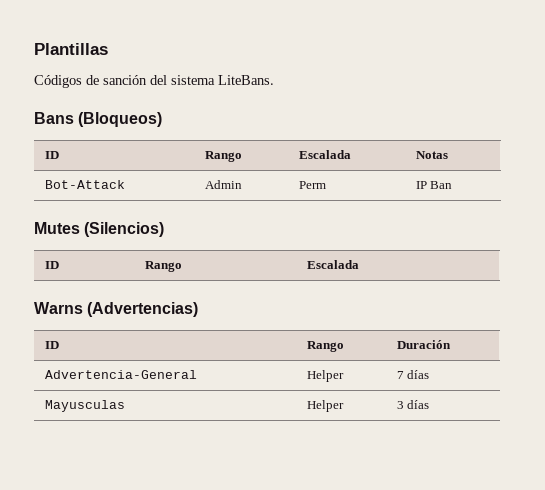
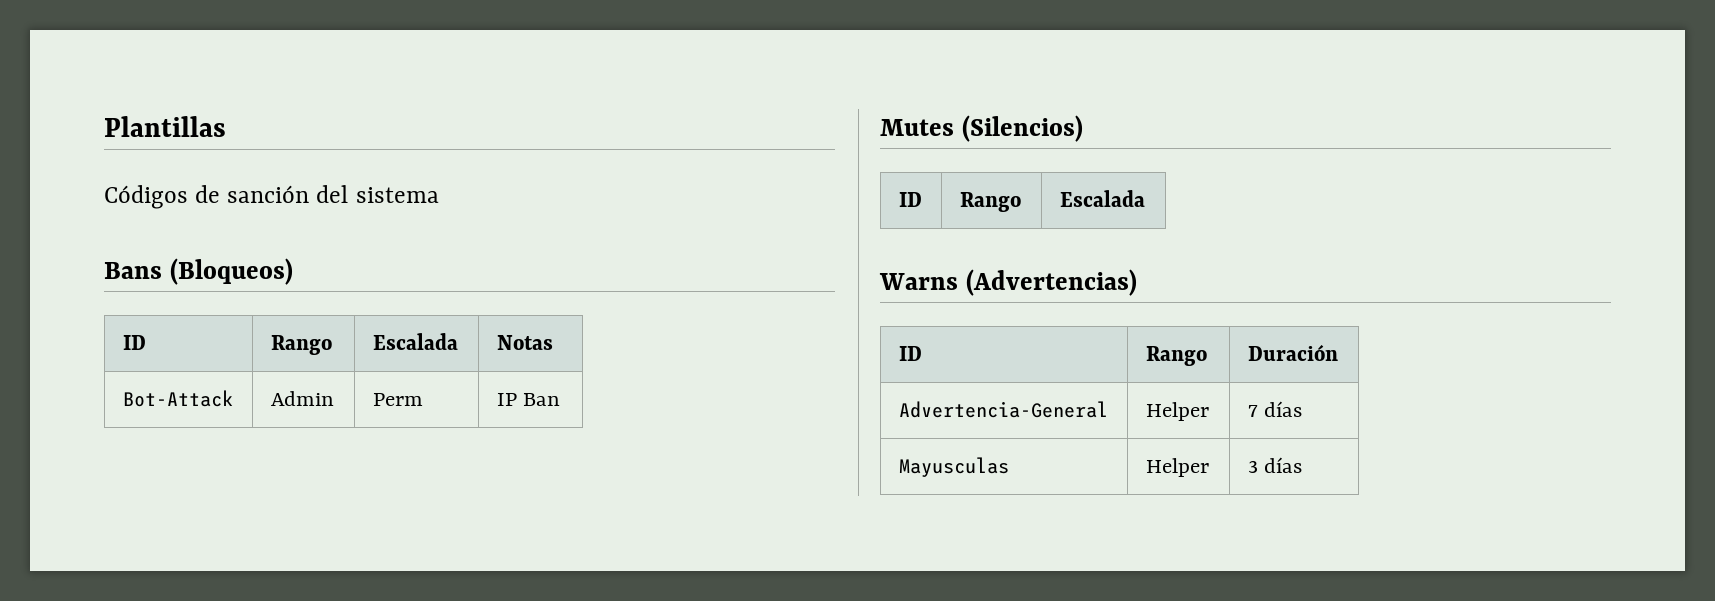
[218,75,274,85] LiteBans. -> (439, 195) none

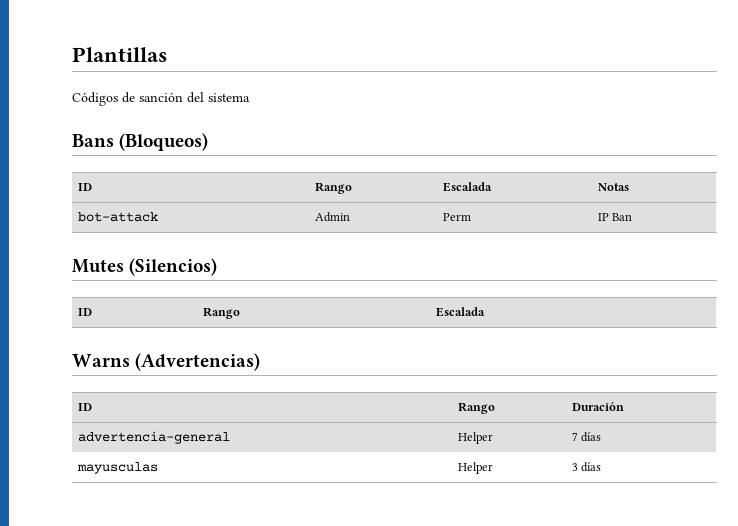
[122,390,233,407] Bot-Attack -> [77,212,158,222] bot-attack
[898,401,1108,418] Advertencia-General -> [77,431,230,444] advertencia-general
[898,457,1009,477] Mayusculas -> [76,462,158,474] mayusculas

